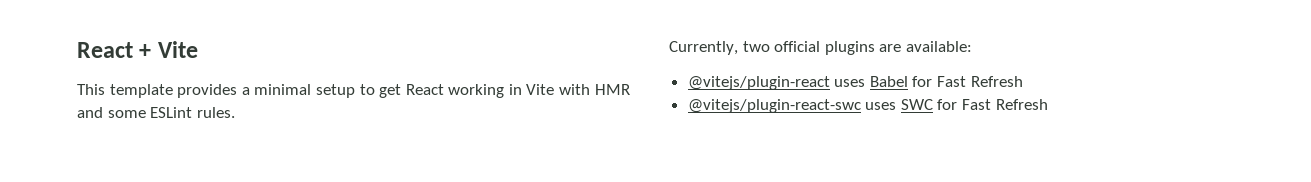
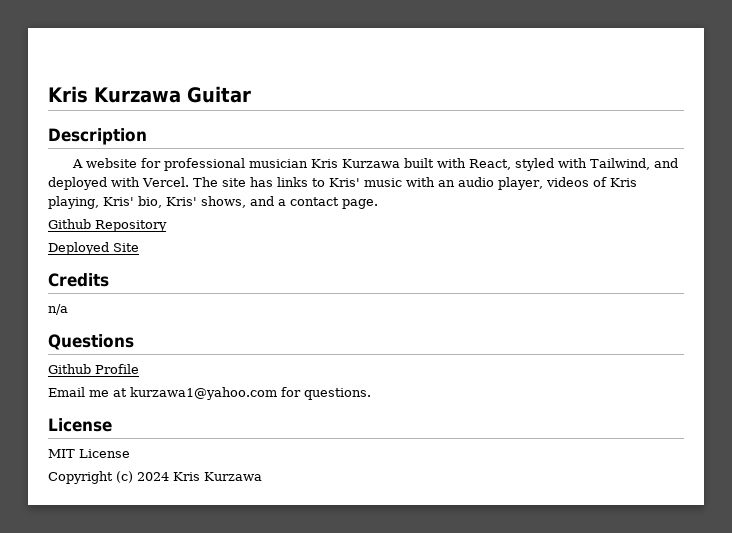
[77,41,198,58] [77,84,630,98] [77,107,235,118] [669,41,972,55] [687,76,1023,90] [687,99,1048,113] React + Vite // This template provides a minimal setup to get React working in Vite with HMR and some ESLint rules. // Currently, two official plugins are available: // @vitejs/plugin-react uses Babel for Fast Refresh // @vitejs/plugin-react-swc uses SWC for Fast Refresh -> [48,86,251,103] [48,128,147,145] [72,158,679,171] [48,177,637,190] [48,196,378,209] [48,219,167,232] [48,242,139,255] [48,273,109,287] [48,304,68,315] [48,334,134,350] [48,364,139,374] [48,387,371,400] [48,418,112,432] [48,449,130,458] [48,471,262,484] Kris Kurzawa Guitar // Description // A website for professional musician Kris Kurzawa built with React, styled with Tailwind, and deployed with Vercel. The site has links to Kris' music with an audio player, videos of Kris playing, Kris' bio, Kris' shows, and a contact page. // Github Repository // Deployed Site // Credits // n/a // Questions // Github Profile // Email me at kurzawa1@yahoo.com for questions. // License // MIT License // Copyright (c) 2024 Kris Kurzawa

